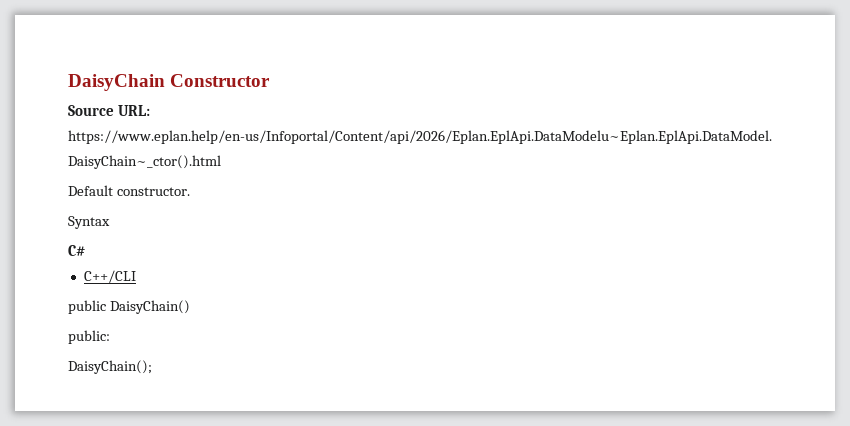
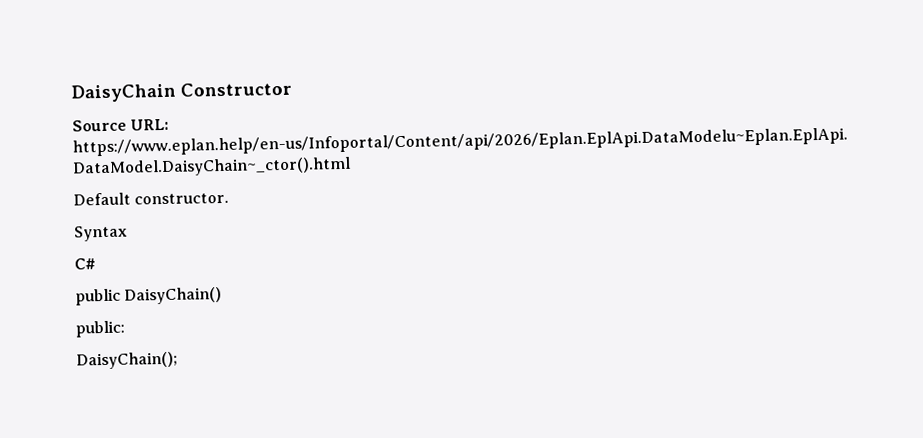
[83,270,136,283] // C++/CLI -> (96, 264) none

